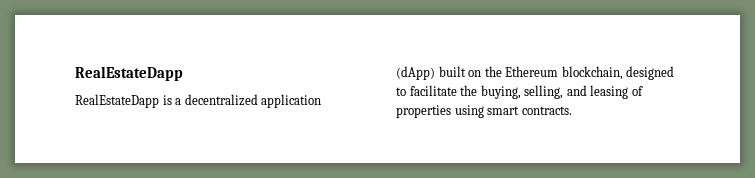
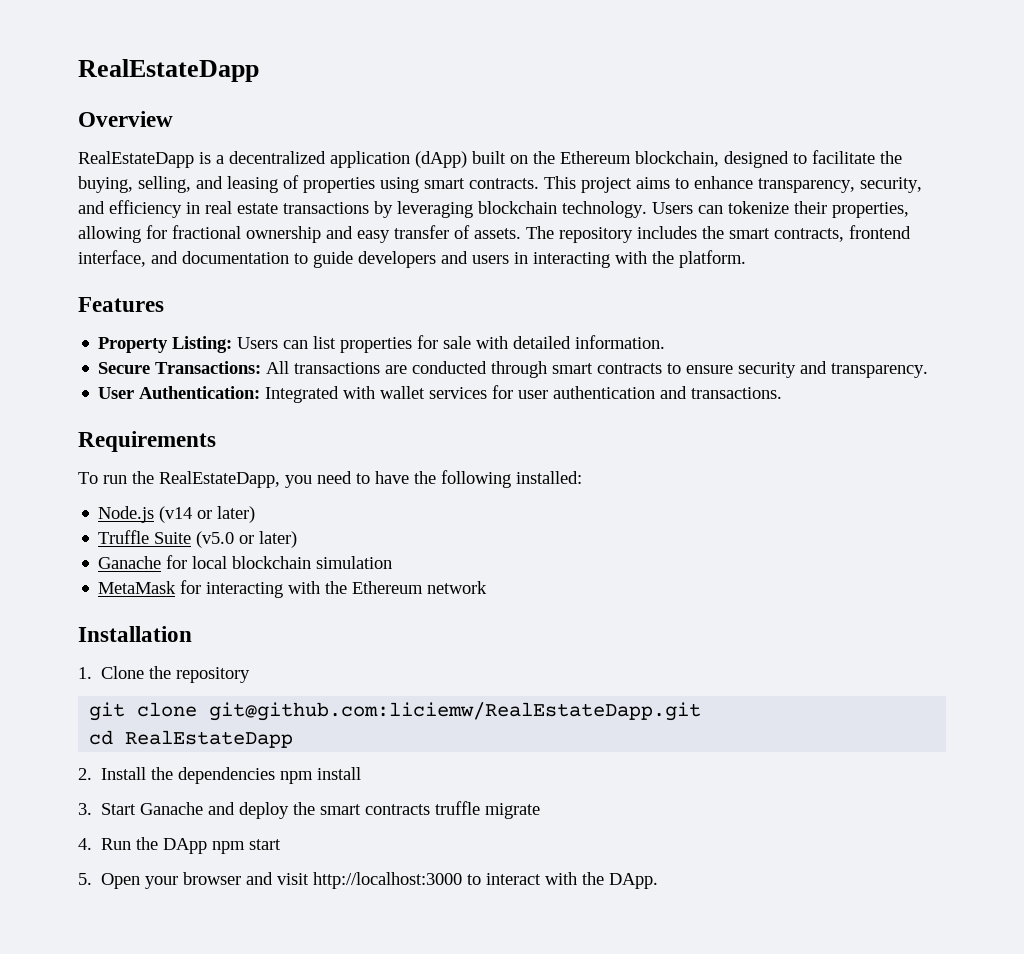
[75,66,183,81] RealEstateDapp -> [78,59,259,82] [78,111,173,127] RealEstateDapp // Overview
(572, 110) none -> [544,176,922,193] [78,200,909,218] [78,225,911,243] [78,250,746,268] [78,297,164,312] [98,335,666,353] [98,361,929,378] [98,385,783,403] [78,431,216,452] [78,470,582,488] [98,506,256,523] [98,530,298,548] [98,555,393,569] [98,580,488,598] [78,626,192,642] [78,666,251,683] [89,702,702,721] [89,730,294,748] [78,767,362,784] [78,801,541,819] [78,837,282,854] [78,872,659,889] This project aims to enhance transparency, security, and efficiency in real estate transactions by leveraging blockchain technology. Users can tokenize their properties, allowing for fractional ownership and easy transfer of assets. The repository includes the smart contracts, frontend interface, and documentation to guide developers and users in interacting with the platform. // Features // Property Listing: Users can list properties for sale with detailed information. // Secure Transactions: All transactions are conducted through smart contracts to ensure security and transparency. // User Authentication: Integrated with wallet services for user authentication and transactions. // Requirements // To run the RealEstateDapp, you need to have the following installed: // Node.js (v14 or later) // Truffle Suite (v5.0 or later) // Ganache for local blockchain simulation // MetaMask for interacting with the Ethereum network // Installation // 1. Clone the repository // git clone git@github.com:liciemw/RealEstateDapp.git // cd RealEstateDapp // 2. Install the dependencies npm install // 3. Start Ganache and deploy the smart contracts truffle migrate // 4. Run the DApp npm start // 5. Open your browser and visit http://localhost:3000 to interact with the DApp.

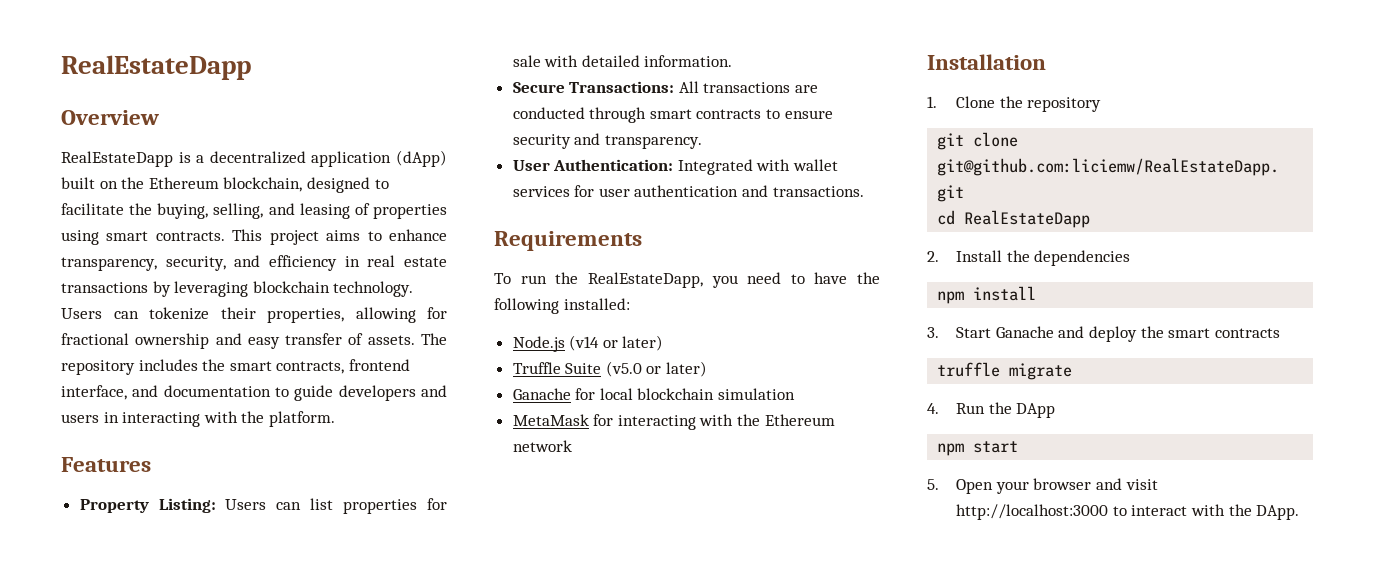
(276, 775) none -> (1131, 258) //
(431, 809) none -> (1280, 333) //
(208, 846) none -> (1056, 410) //

